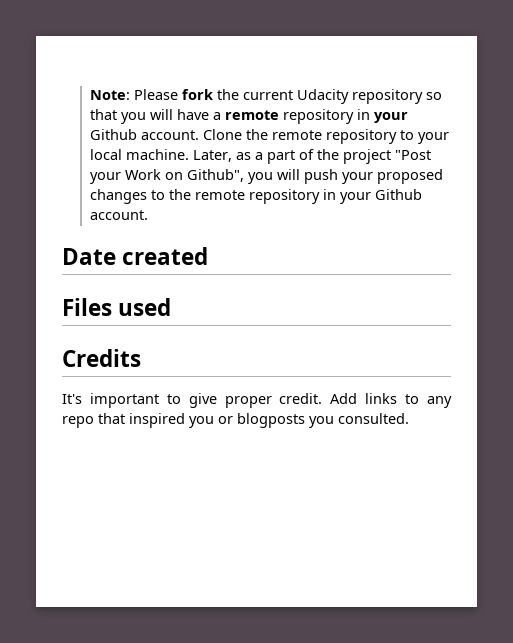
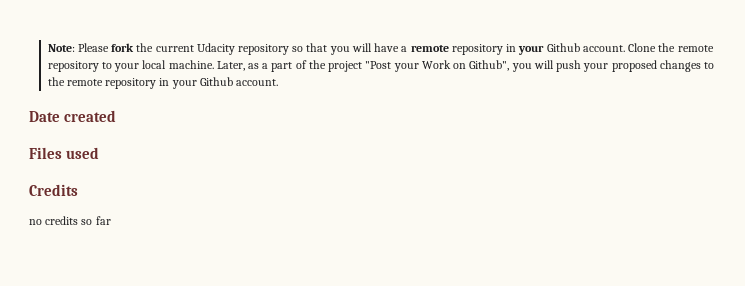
[62,393,453,408] [62,413,409,428] It's important to give proper credit. Add links to any repo that inspired you or blogposts you consulted. -> [29,216,111,225] no credits so far

